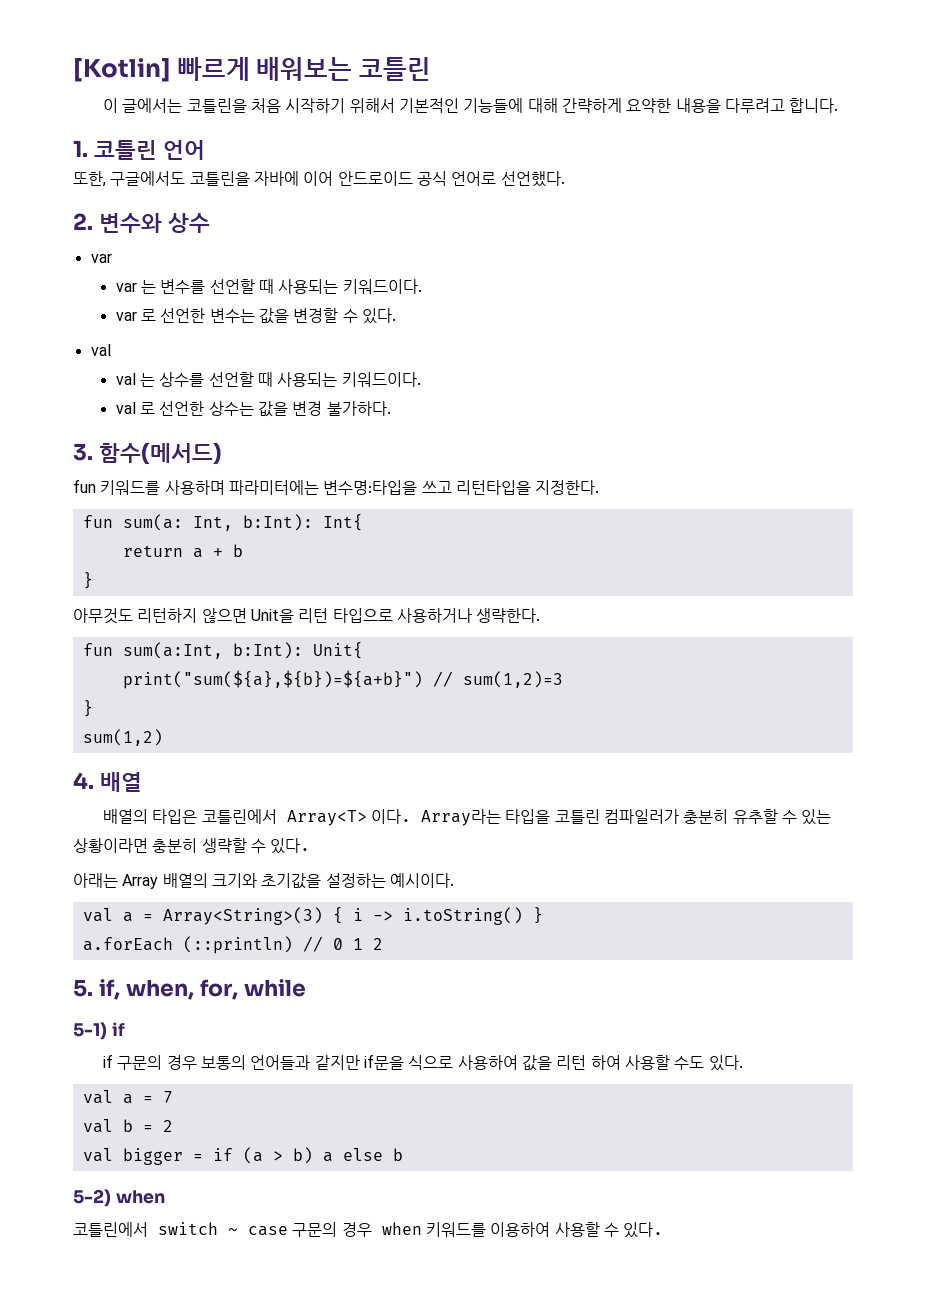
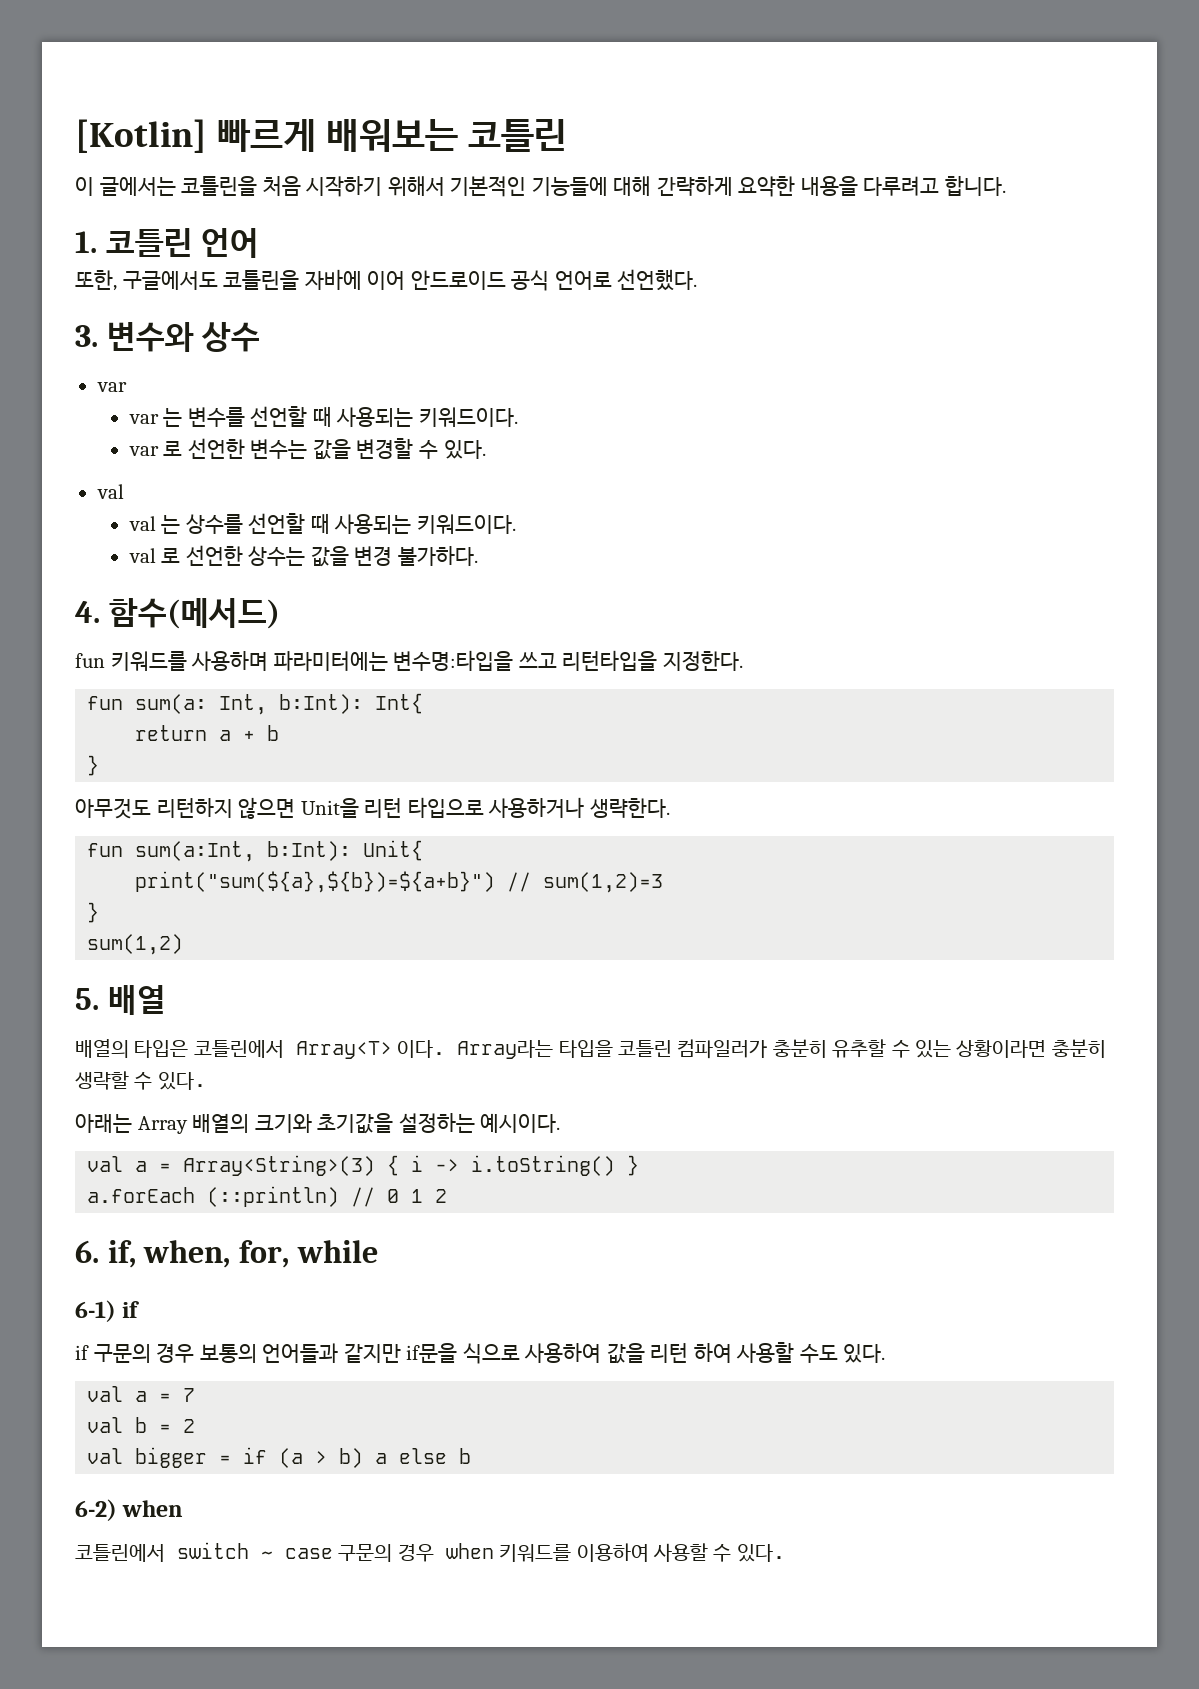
[73,213,93,230] 2. -> [75,325,98,347] 3.
[73,443,93,461] 3. -> [75,601,100,623] 4.
[73,772,94,789] 4. -> [75,988,99,1010] 5.
[73,979,93,997] 5. -> [75,1240,99,1263] 6.
[73,1022,107,1040] 5-1) -> [75,1300,116,1322] 6-1)
[73,1189,111,1207] 5-2) -> [75,1499,117,1521] 6-2)

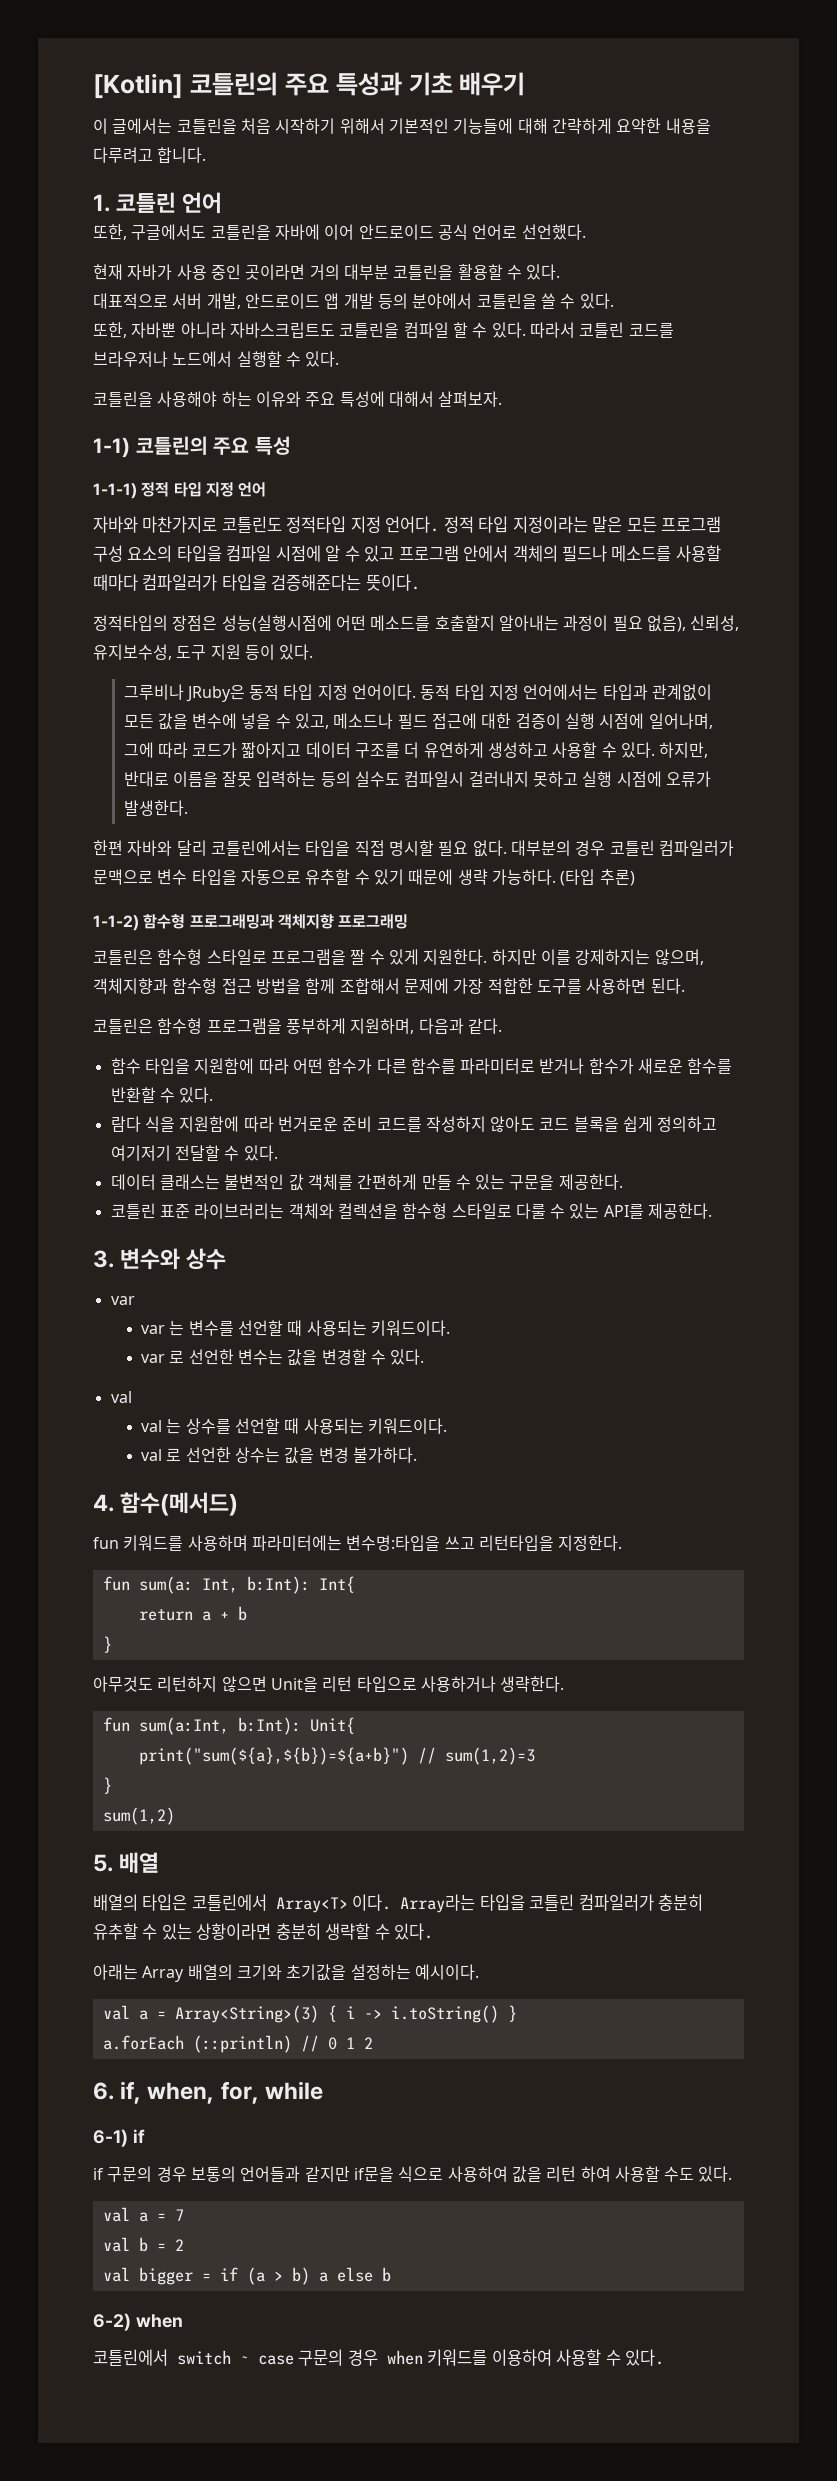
[216,119,567,152] 빠르게 배워보는 코틀린 -> [189,72,526,96] 코틀린의 주요 특성과 기초 배우기
(698, 280) none -> [93,264,561,280] [93,293,614,309] [93,322,674,338] [93,351,340,367] [93,391,503,407] [93,436,291,458] [93,482,267,499] [93,516,722,533] [93,545,721,562] [93,574,420,591] [93,615,740,632] [93,644,314,660] [123,684,713,702] [123,713,713,730] [123,742,709,758] [123,771,712,787] [123,800,188,816] [93,840,734,857] [93,869,635,886] [93,914,409,931] [93,949,704,965] [93,978,685,994] [93,1018,502,1034] [110,1058,733,1074] [110,1087,214,1103] [110,1116,718,1132] [110,1145,278,1161] [110,1174,623,1191] [110,1203,713,1219] // 현재 자바가 사용 중인 곳이라면 거의 대부분 코틀린을 활용할 수 있다. // 대표적으로 서버 개발, 안드로이드 앱 개발 등의 분야에서 코틀린을 쓸 수 있다. // 또한, 자바뿐 아니라 자바스크립트도 코틀린을 컴파일 할 수 있다. 따라서 코틀린 코드를 브라우저나 노드에서 실행할 수 있다. // 코틀린을 사용해야 하는 이유와 주요 특성에 대해서 살펴보자. // 1-1) 코틀린의 주요 특성 // 1-1-1) 정적 타입 지정 언어 // 자바와 마찬가지로 코틀린도 정적타입 지정 언어다. 정적 타입 지정이라는 말은 모든 프로그램 구성 요소의 타입을 컴파일 시점에 알 수 있고 프로그램 안에서 객체의 필드나 메소드를 사용할 때마다 컴파일러가 타입을 검증해준다는 뜻이다. // 정적타입의 장점은 성능(실행시점에 어떤 메소드를 호출할지 알아내는 과정이 필요 없음), 신뢰성, 유지보수성, 도구 지원 등이 있다. // 그루비나 JRuby은 동적 타입 지정 언어이다. 동적 타입 지정 언어에서는 타입과 관계없이 모든 값을 변수에 넣을 수 있고, 메소드나 필드 접근에 대한 검증이 실행 시점에 일어나며, 그에 따라 코드가 짧아지고 데이터 구조를 더 유연하게 생성하고 사용할 수 있다. 하지만, 반대로 이름을 잘못 입력하는 등의 실수도 컴파일시 걸러내지 못하고 실행 시점에 오류가 발생한다. // 한편 자바와 달리 코틀린에서는 타입을 직접 명시할 필요 없다. 대부분의 경우 코틀린 컴파일러가 문맥으로 변수 타입을 자동으로 유추할 수 있기 때문에 생략 가능하다. (타입 추론) // 1-1-2) 함수형 프로그래밍과 객체지향 프로그래밍 // 코틀린은 함수형 스타일로 프로그램을 짤 수 있게 지원한다. 하지만 이를 강제하지는 않으며, 객체지향과 함수형 접근 방법을 함께 조합해서 문제에 가장 적합한 도구를 사용하면 된다. // 코틀린은 함수형 프로그램을 풍부하게 지원하며, 다음과 같다. // 함수 타입을 지원함에 따라 어떤 함수가 다른 함수를 파라미터로 받거나 함수가 새로운 함수를 반환할 수 있다. // 람다 식을 지원함에 따라 번거로운 준비 코드를 작성하지 않아도 코드 블록을 쉽게 정의하고 여기저기 전달할 수 있다. // 데이터 클래스는 불변적인 값 객체를 간편하게 만들 수 있는 구문을 제공한다. // 코틀린 표준 라이브러리는 객체와 컬렉션을 함수형 스타일로 다룰 수 있는 API를 제공한다.

